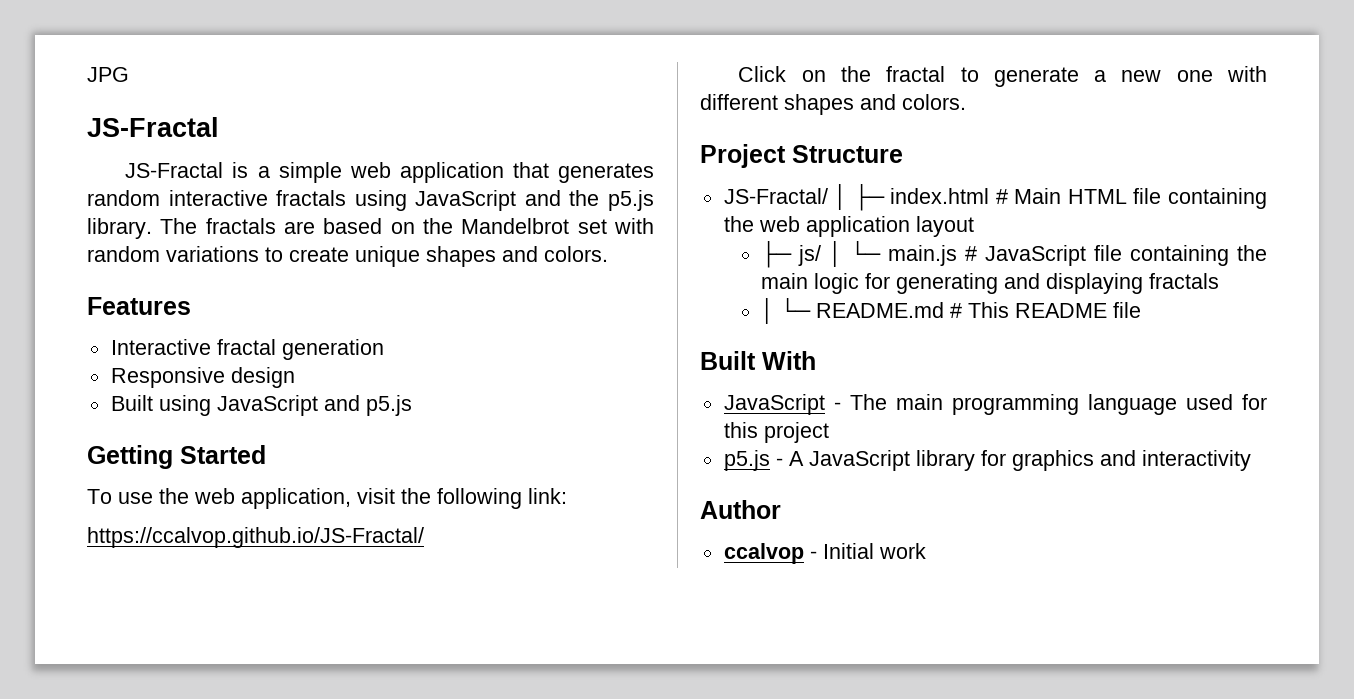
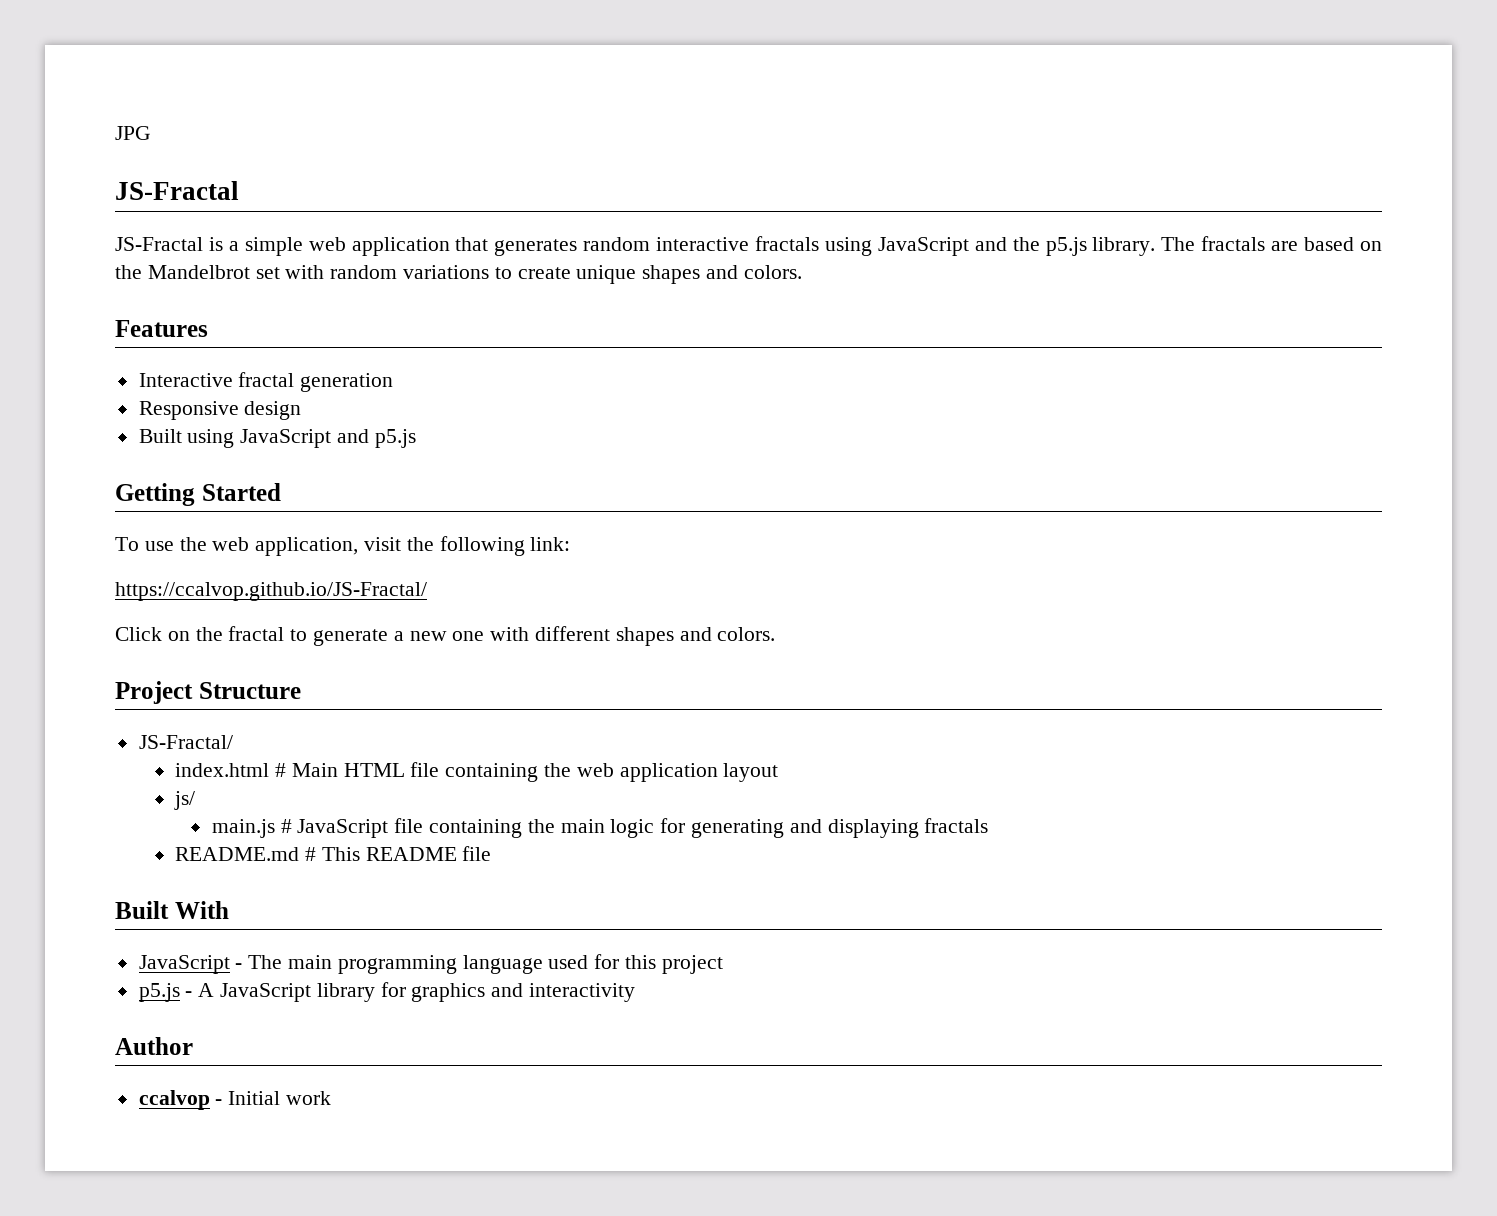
[834,184,885,211] │ ├─ -> (233, 742) //
[761,241,793,268] ├─ -> (779, 772) none
[829,241,882,267] │ └─ -> (196, 800) //
[761,298,812,324] │ └─ -> (989, 825) none

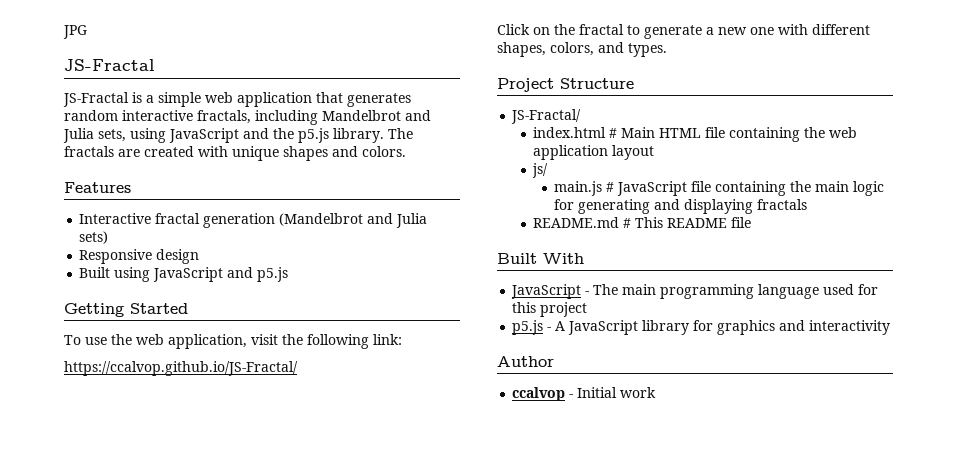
[755,236,820,251] fractals -> [197,110,431,125] [63,128,126,143] fractals, including Mandelbrot and Julia sets,
[1304,237,1383,251] [115,265,571,279] based on the Mandelbrot set with random variations to create -> [144,146,228,157] created with
(394, 382) none -> [279,213,428,228] [79,231,109,244] (Mandelbrot and Julia sets)
[615,627,776,646] shapes and colors. -> [497,42,667,57] shapes, colors, and types.

